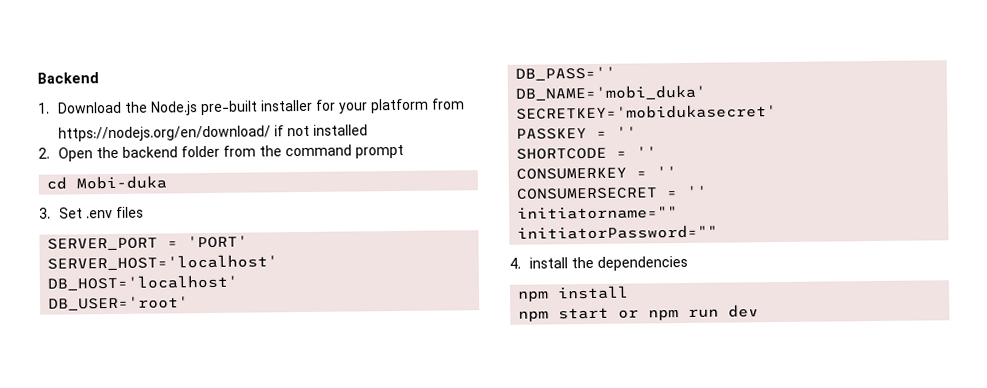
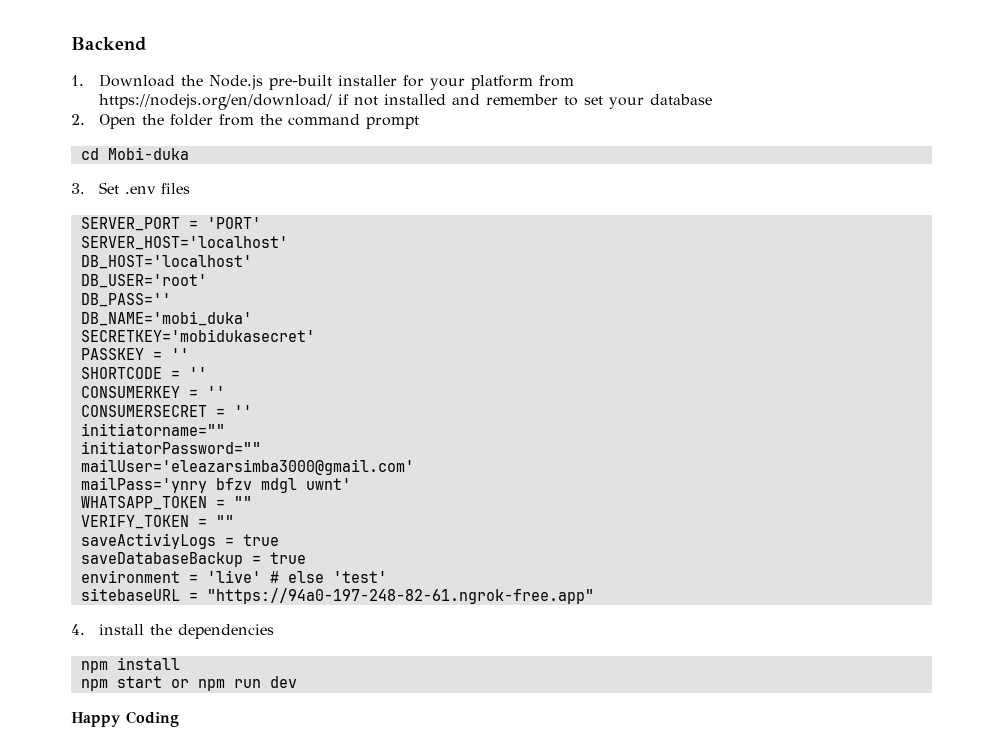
(369, 130) none -> [452,94,713,109] and remember to set your database
[122,146,179,158] backend -> (165, 119) none
(719, 232) none -> [80,459,414,475] [80,477,351,493] [80,496,252,510] [80,515,234,529] [80,533,279,549] [80,552,306,567] [80,570,387,583] [80,588,594,604] // mailUser='eleazarsimba3000@gmail.com' // mailPass='ynry bfzv mdgl uwnt' // WHATSAPP_TOKEN = "" // VERIFY_TOKEN = "" // saveActiviyLogs = true // saveDatabaseBackup = true // environment = 'live' # else 'test' // sitebaseURL = "https://94a0-197-248-82-61.ngrok-free.app"
(760, 311) none -> [71,711,179,727] // Happy Coding

